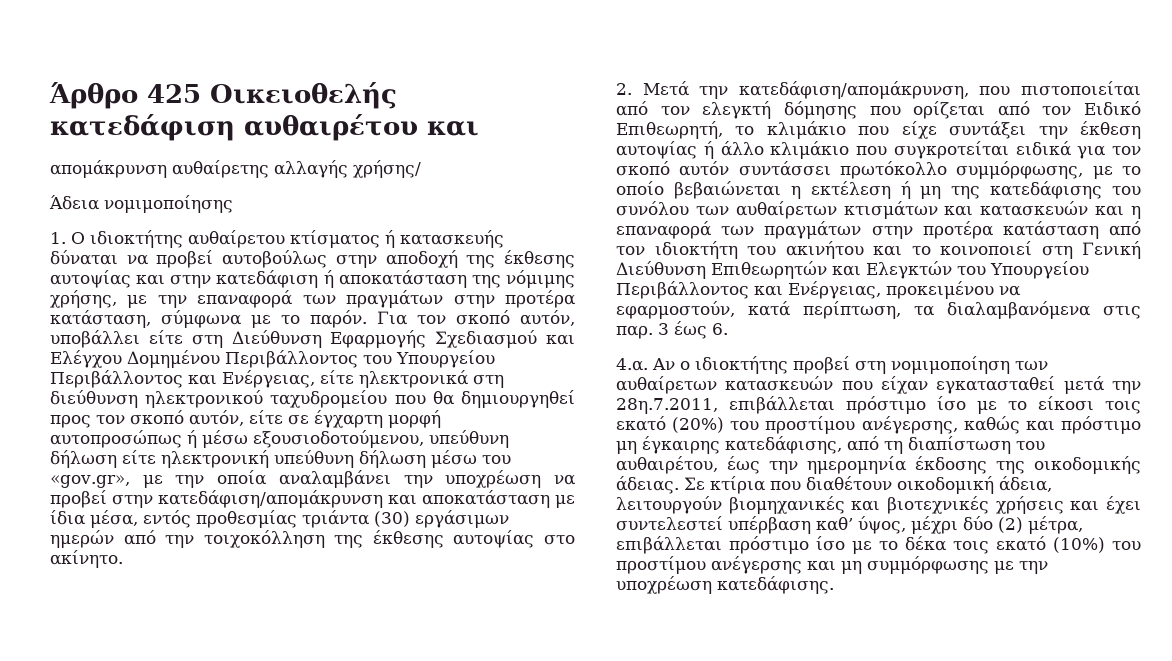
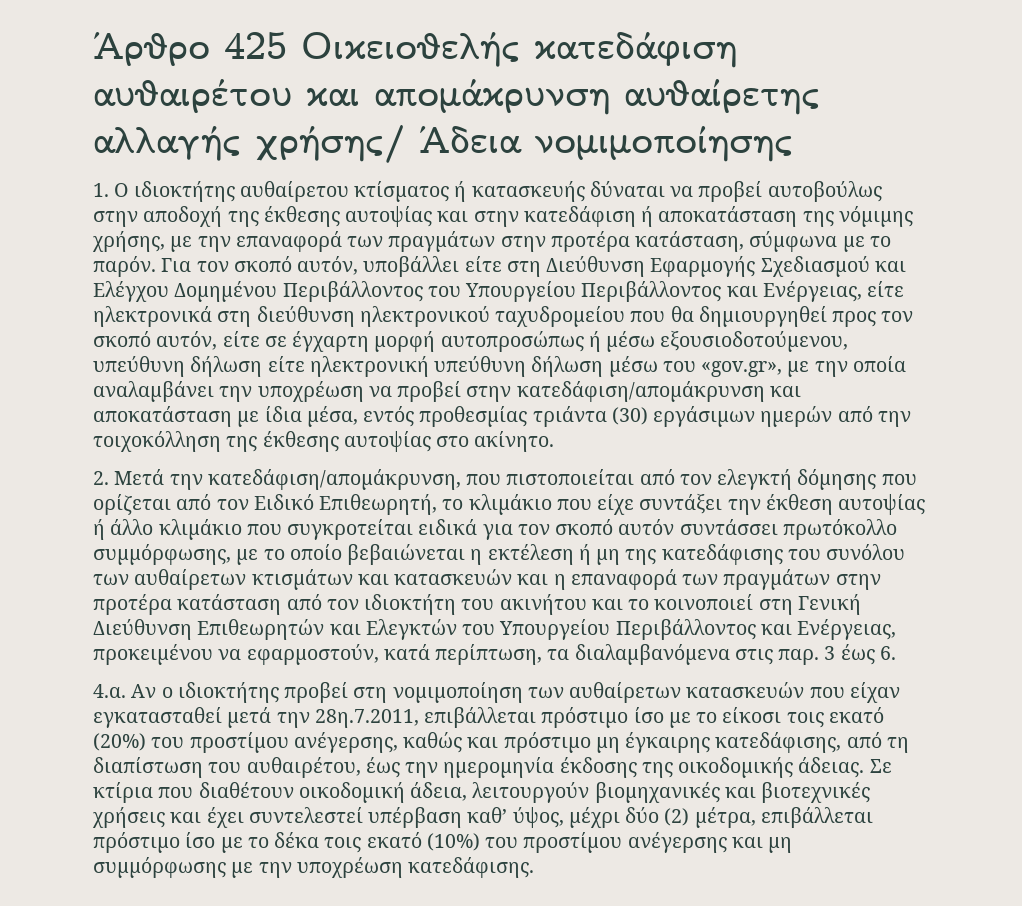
(479, 128) // -> (360, 97) none
(421, 169) // -> (405, 144) none

